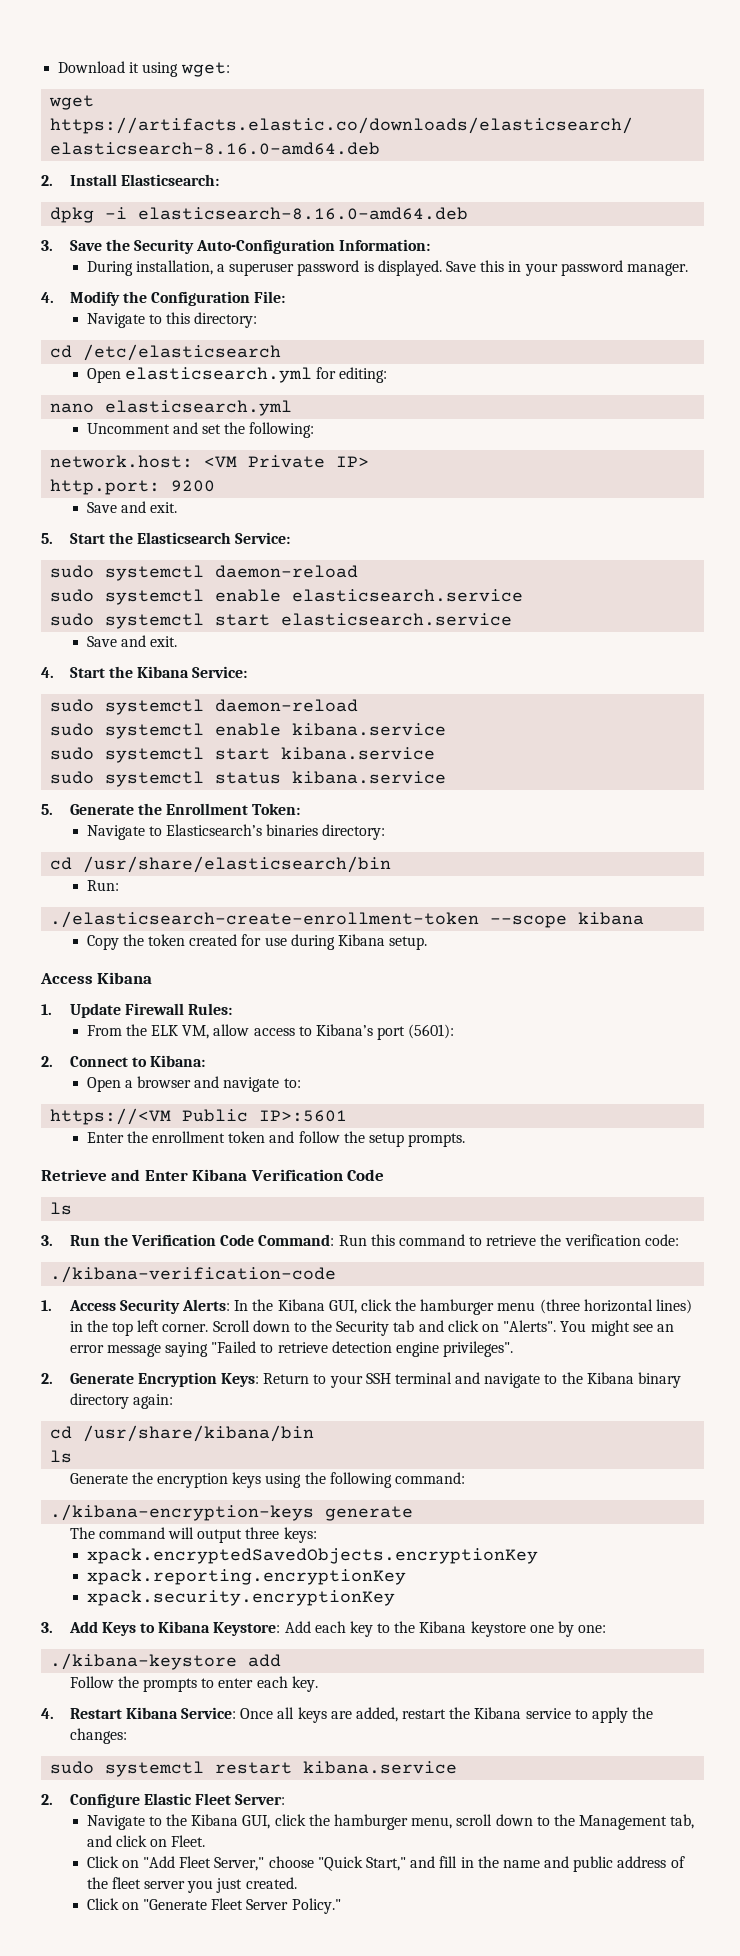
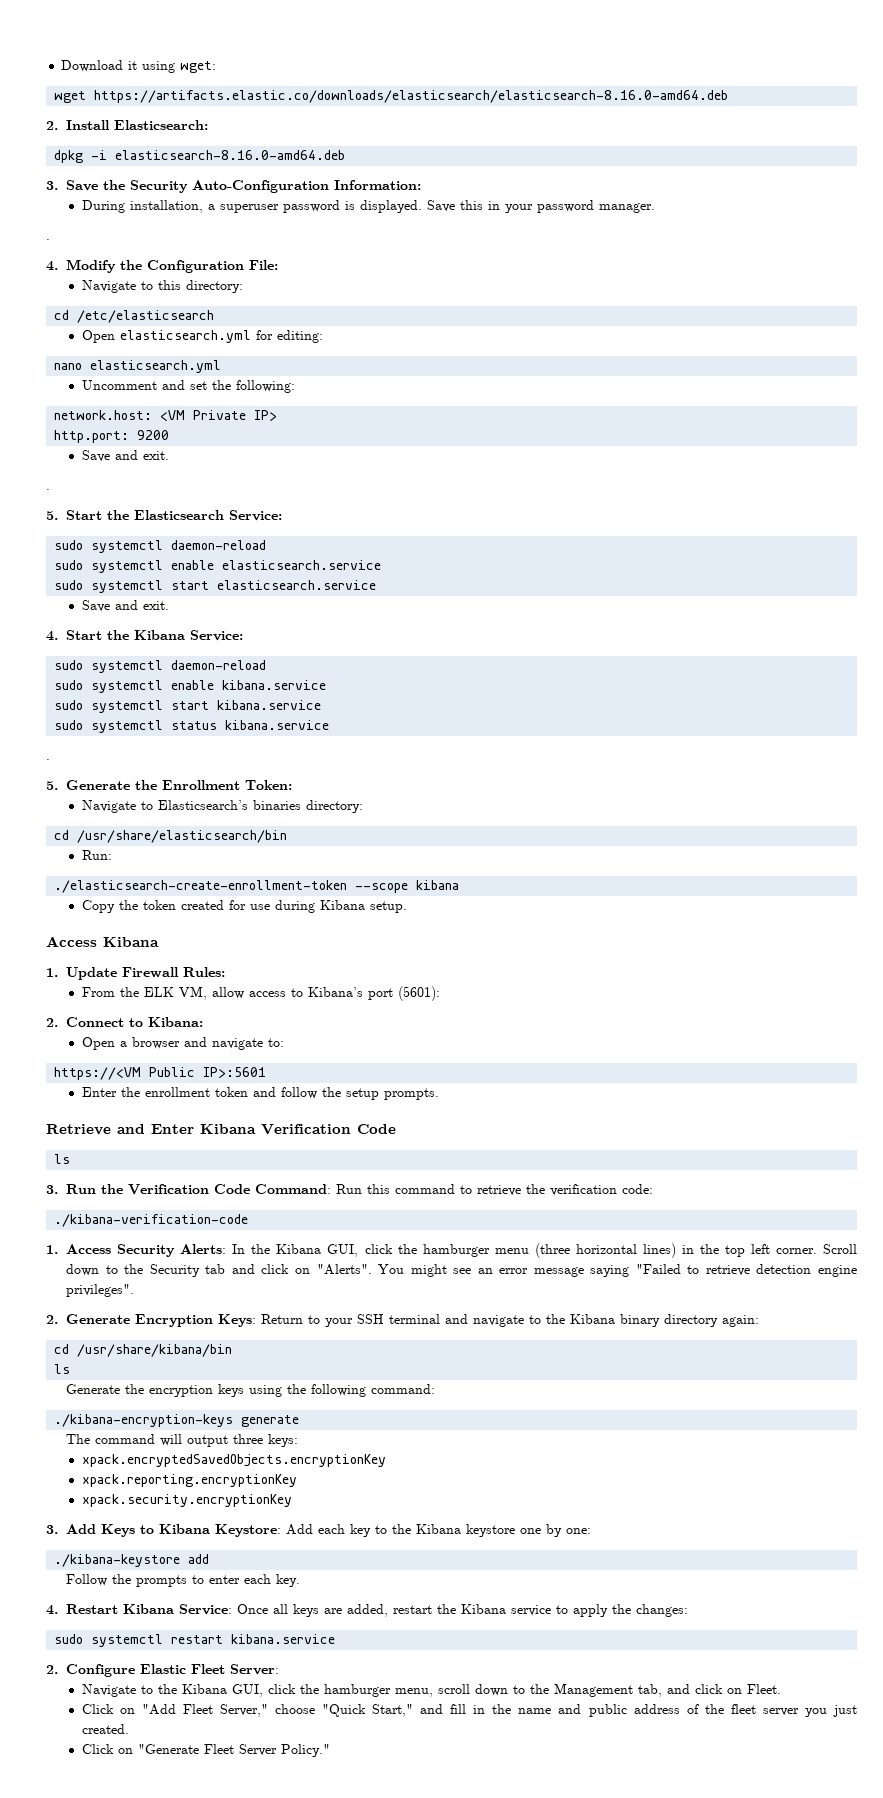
(688, 269) none -> [46,239,50,240] // .
(178, 507) none -> [46,489,50,490] // .
(447, 777) none -> [46,759,50,760] // .

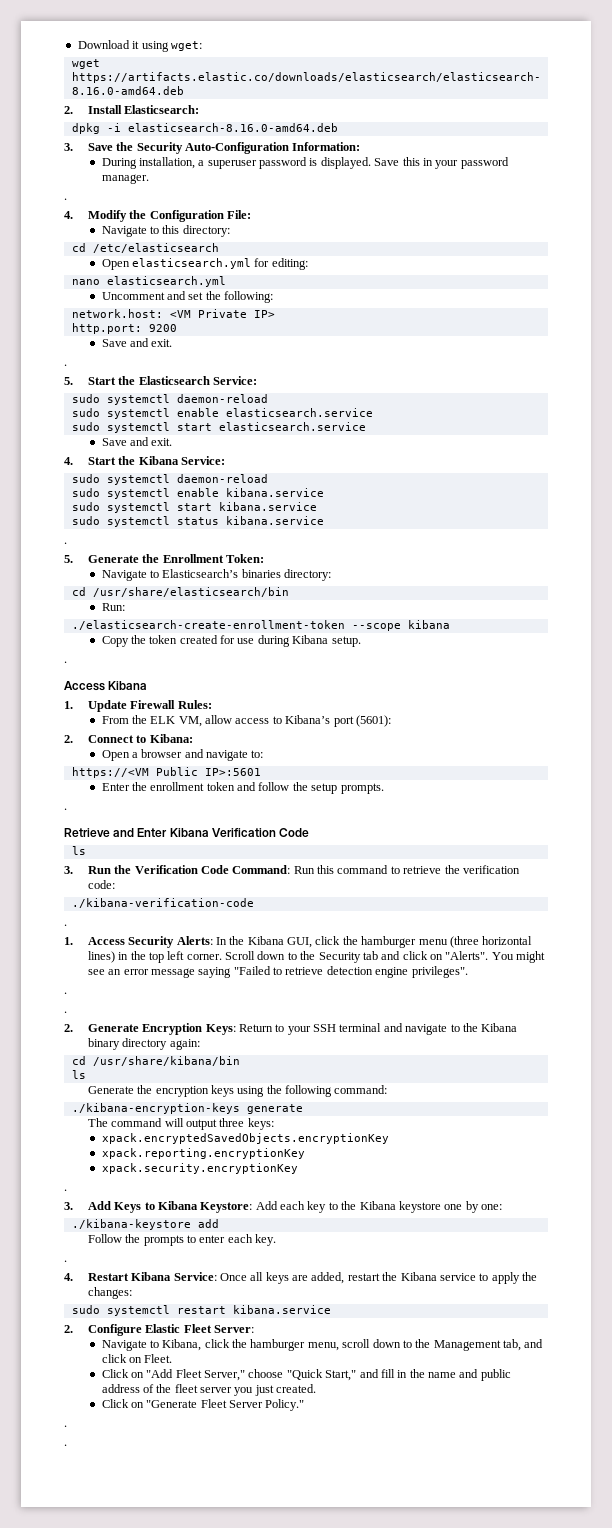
(407, 907) none -> [64,661,67,663] // .
(439, 1094) none -> [64,808,67,810] // .
(249, 1220) none -> [64,924,67,926] // .
(135, 1290) none -> [64,992,67,994] [64,1011,67,1013] // . // .
(292, 1500) none -> [64,1189,67,1191] // .
(301, 1580) none -> [64,1260,67,1262] // .
[157,1684,263,1697] the Kibana GUI, -> [162,1339,202,1351] Kibana,
(330, 1750) none -> [64,1425,67,1427] [64,1444,67,1446] // . // .

